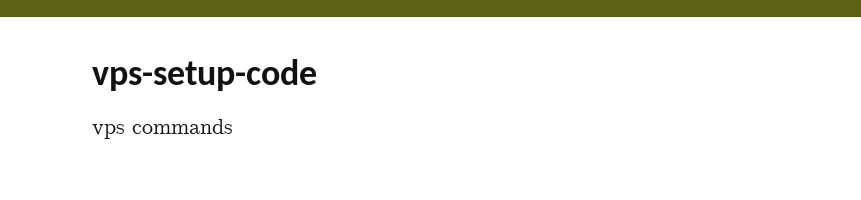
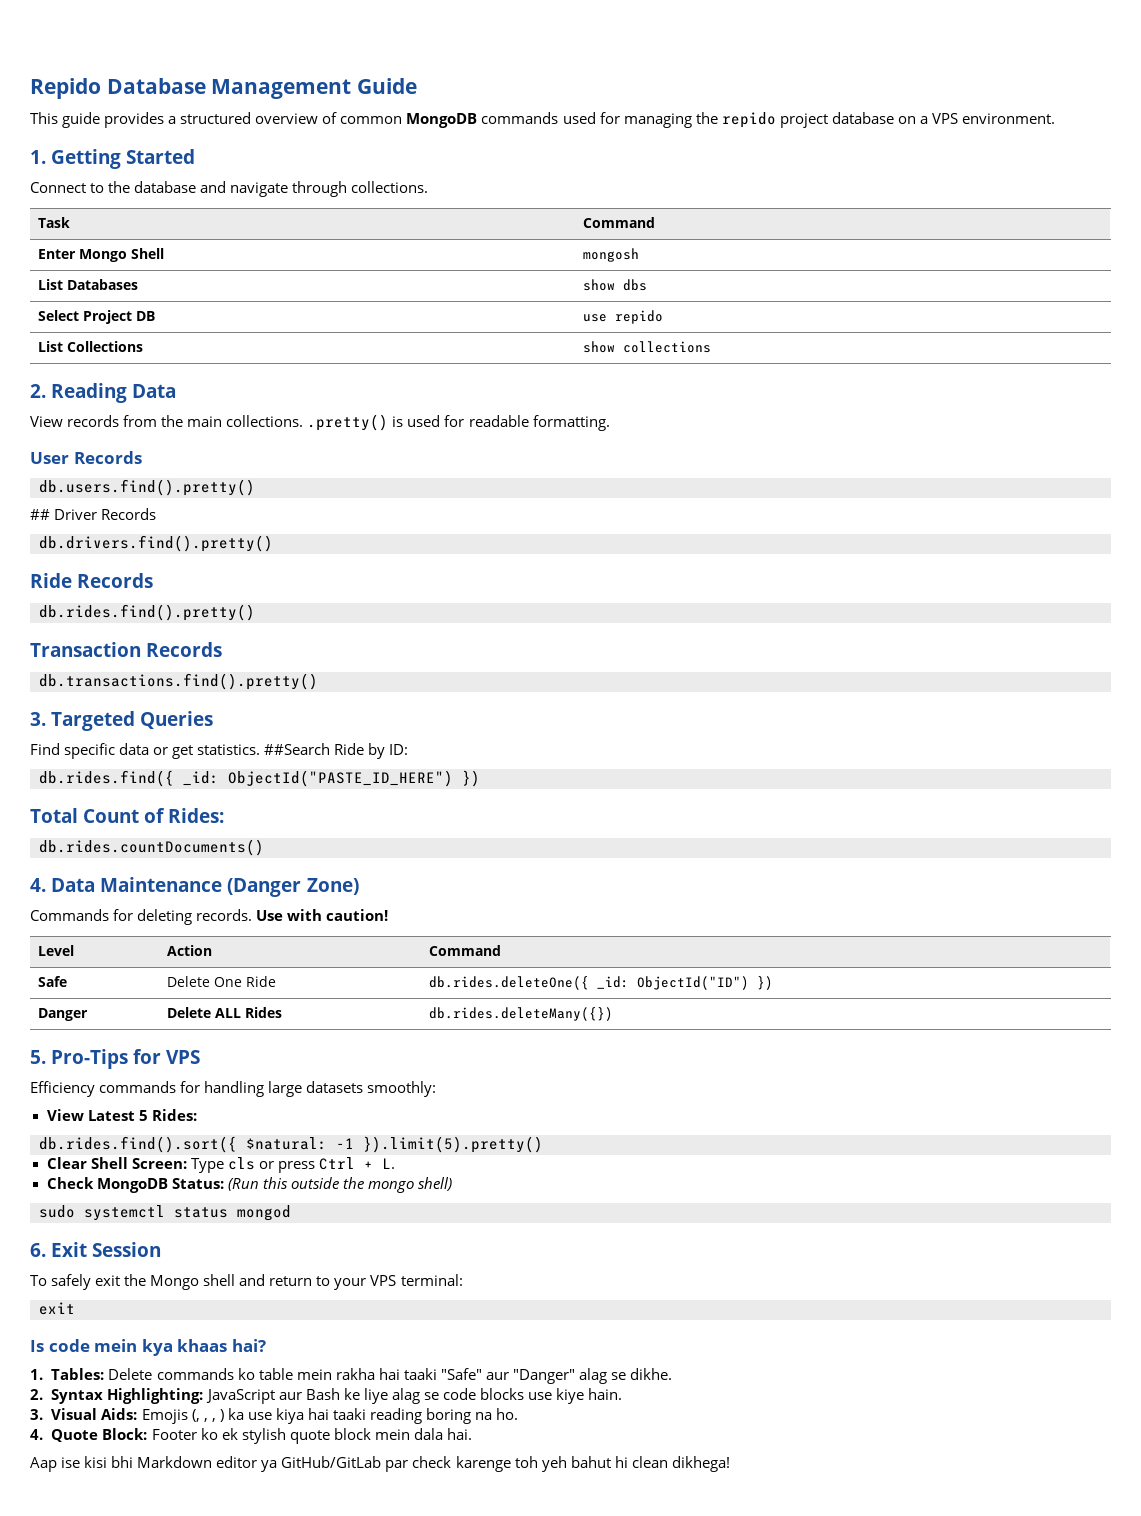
[92,59,317,91] [92,119,233,139] vps-setup-code // vps commands -> [30,78,418,99] [30,112,1055,128] [30,149,196,169] [30,181,429,197] [38,217,71,228] [583,217,656,228] [38,248,165,262] [583,248,640,262] [38,279,139,290] [583,279,648,291] [38,310,156,324] [583,310,664,324] [38,341,144,352] [583,341,712,353] [30,383,177,403] [30,414,610,431] [30,451,142,464] [39,479,255,496] [30,508,157,520] [39,535,273,552] [30,573,154,588] [39,604,255,621] [30,642,223,657] [39,673,318,690] [30,711,214,731] [30,743,409,759] [39,770,480,787] [30,808,225,823] [39,839,264,856] [30,877,359,897] [30,909,389,925] [38,945,75,956] [167,945,213,956] [429,945,502,956] [38,976,68,987] [167,976,277,987] [429,976,774,990] [38,1008,89,1021] [167,1007,283,1018] [429,1007,614,1021] [30,1049,201,1069] [30,1081,437,1097] [46,1109,197,1121] [39,1136,543,1153] [46,1157,395,1173] [46,1177,452,1193] [39,1205,291,1221] [30,1242,162,1257] [30,1274,463,1290] [39,1302,75,1315] [30,1339,266,1356] [30,1368,673,1384] [30,1388,623,1404] [30,1408,519,1424] [30,1428,472,1444] [30,1456,730,1472] Repido Database Management Guide // This guide provides a structured overview of common MongoDB commands used for managing the repido project database on a VPS environment. // 1. Getting Started // Connect to the database and navigate through collections. // Task | Command // Enter Mongo Shell | mongosh // List Databases | show dbs // Select Project DB | use repido // List Collections | show collections // 2. Reading Data // View records from the main collections. .pretty() is used for readable formatting. // User Records // db.users.find().pretty() // ## Driver Records // db.drivers.find().pretty() // Ride Records // db.rides.find().pretty() // Transaction Records // db.transactions.find().pretty() // 3. Targeted Queries // Find specific data or get statistics. ##Search Ride by ID: // db.rides.find({ _id: ObjectId("PASTE_ID_HERE") }) // Total Count of Rides: // db.rides.countDocuments() // 4. Data Maintenance (Danger Zone) // Commands for deleting records. Use with caution! // Level | Action | Command // Safe | Delete One Ride | db.rides.deleteOne({ _id: ObjectId("ID") }) // Danger | Delete ALL Rides | db.rides.deleteMany({}) // 5. Pro-Tips for VPS // Efficiency commands for handling large datasets smoothly: // View Latest 5 Rides: // db.rides.find().sort({ $natural: -1 }).limit(5).pretty() // Clear Shell Screen: Type cls or press Ctrl + L. // Check MongoDB Status: (Run this outside the mongo shell) // sudo systemctl status mongod // 6. Exit Session // To safely exit the Mongo shell and return to your VPS terminal: // exit // Is code mein kya khaas hai? // 1. Tables: Delete commands ko table mein rakha hai taaki "Safe" aur "Danger" alag se dikhe. // 2. Syntax Highlighting: JavaScript aur Bash ke liye alag se code blocks use kiye hain. // 3. Visual Aids: Emojis (, , , ) ka use kiya hai taaki reading boring na ho. // 4. Quote Block: Footer ko ek stylish quote block mein dala hai. // Aap ise kisi bhi Markdown editor ya GitHub/GitLab par check karenge toh yeh bahut hi clean dikhega!

